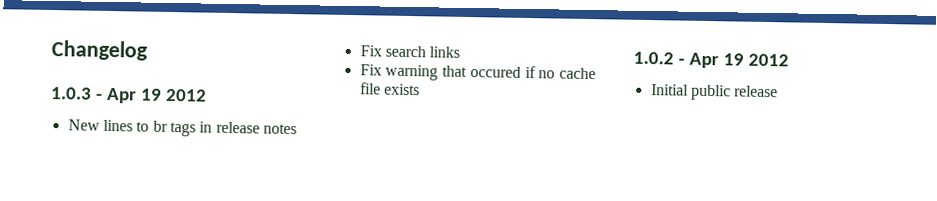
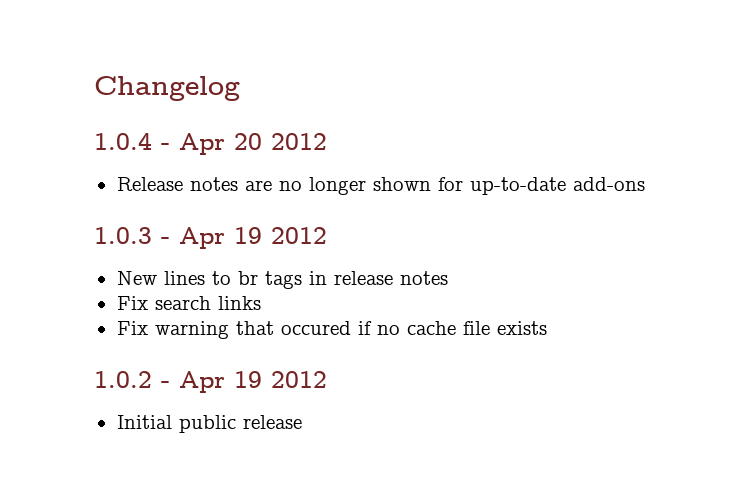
(148, 50) none -> [94,132,327,155] [116,177,645,195] // 1.0.4 - Apr 20 2012 // Release notes are no longer shown for up-to-date add-ons

